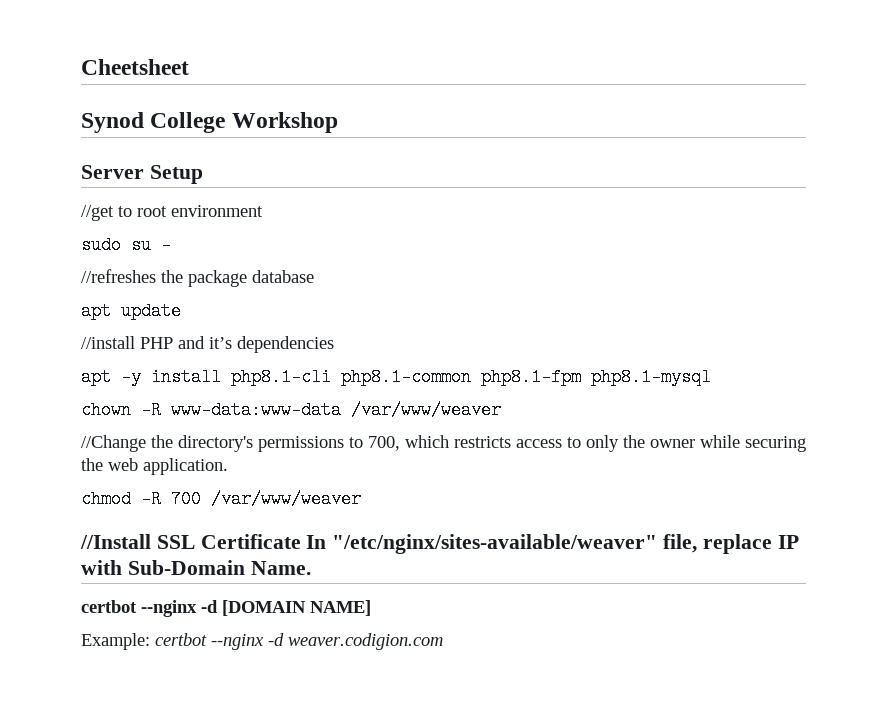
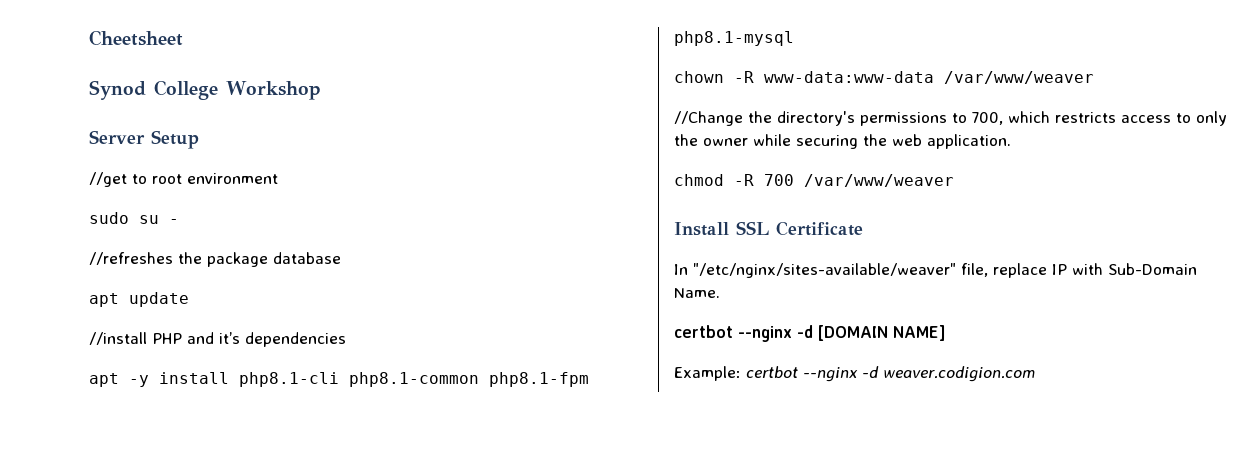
[80,534,151,549] //Install -> [674,222,729,236] Install
(301, 541) none -> (863, 228) //

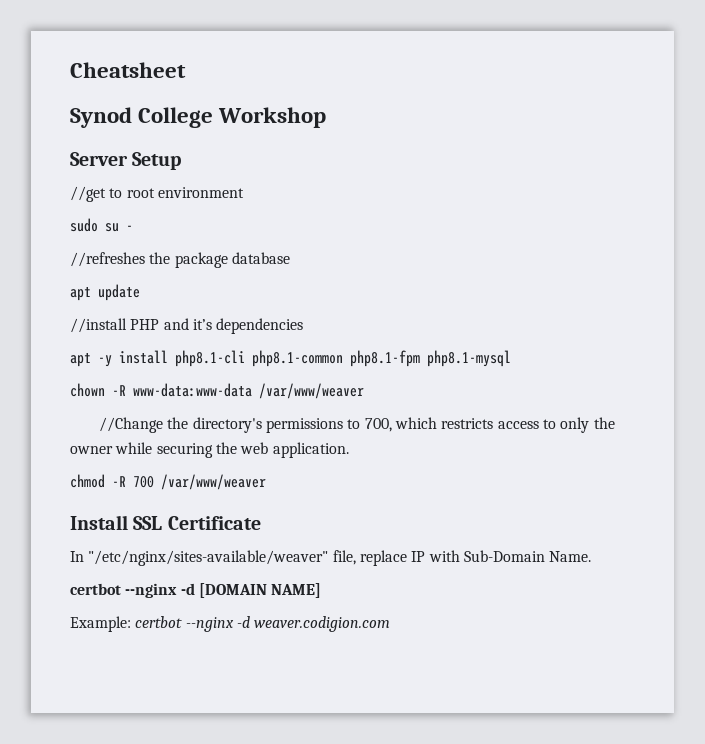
[89,30,183,46] Cheetsheet -> [70,62,186,78] Cheatsheet

